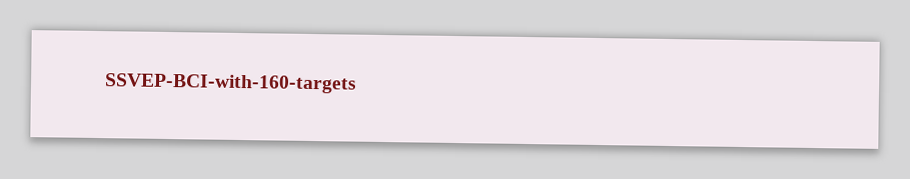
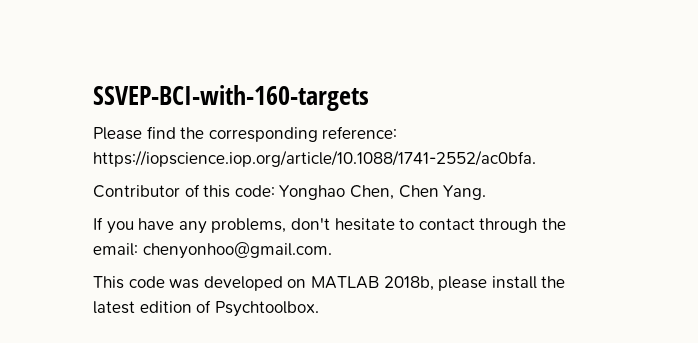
(357, 83) none -> [93,126,398,142] [93,150,536,167] [93,184,487,200] [93,217,566,234] [93,242,332,259] [93,276,566,291] [93,300,319,317] // Please find the corresponding reference: https://iopscience.iop.org/article/10.1088/1741-2552/ac0bfa. // Contributor of this code: Yonghao Chen, Chen Yang. // If you have any problems, don't hesitate to contact through the email: chenyonhoo@gmail.com. // This code was developed on MATLAB 2018b, please install the latest edition of Psychtoolbox.

